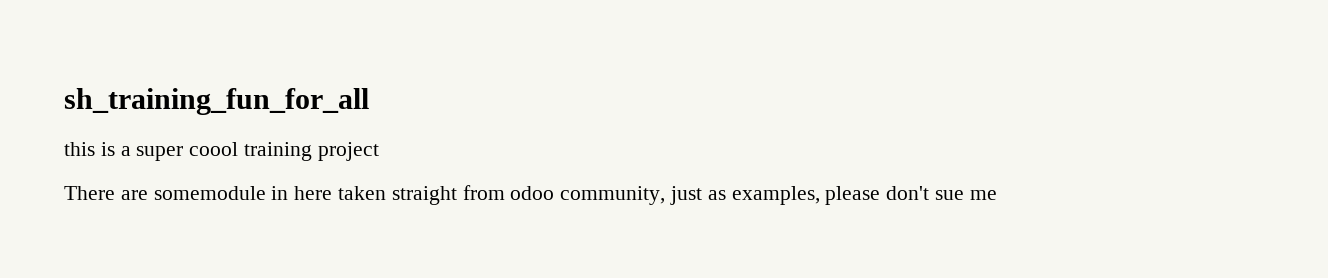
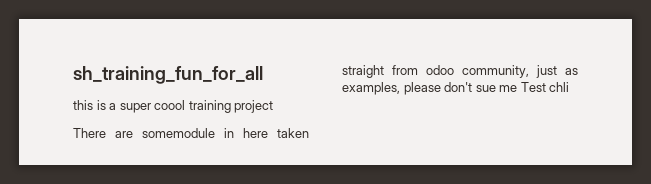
(997, 195) none -> [520,82,570,92] Test chli

